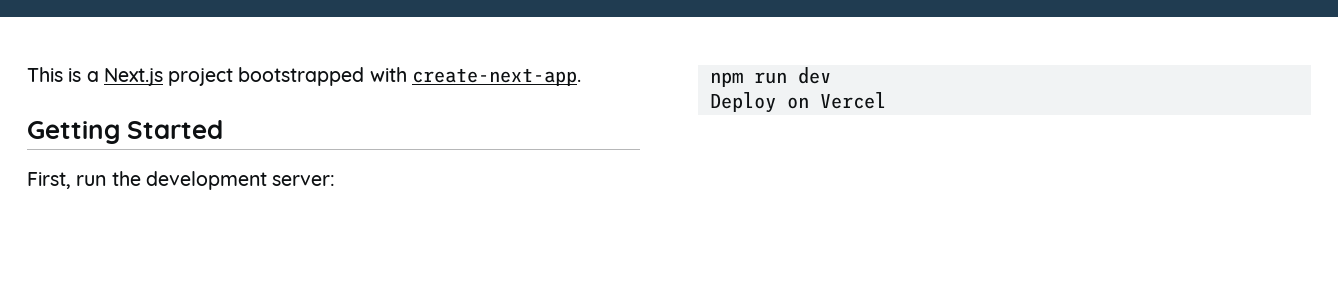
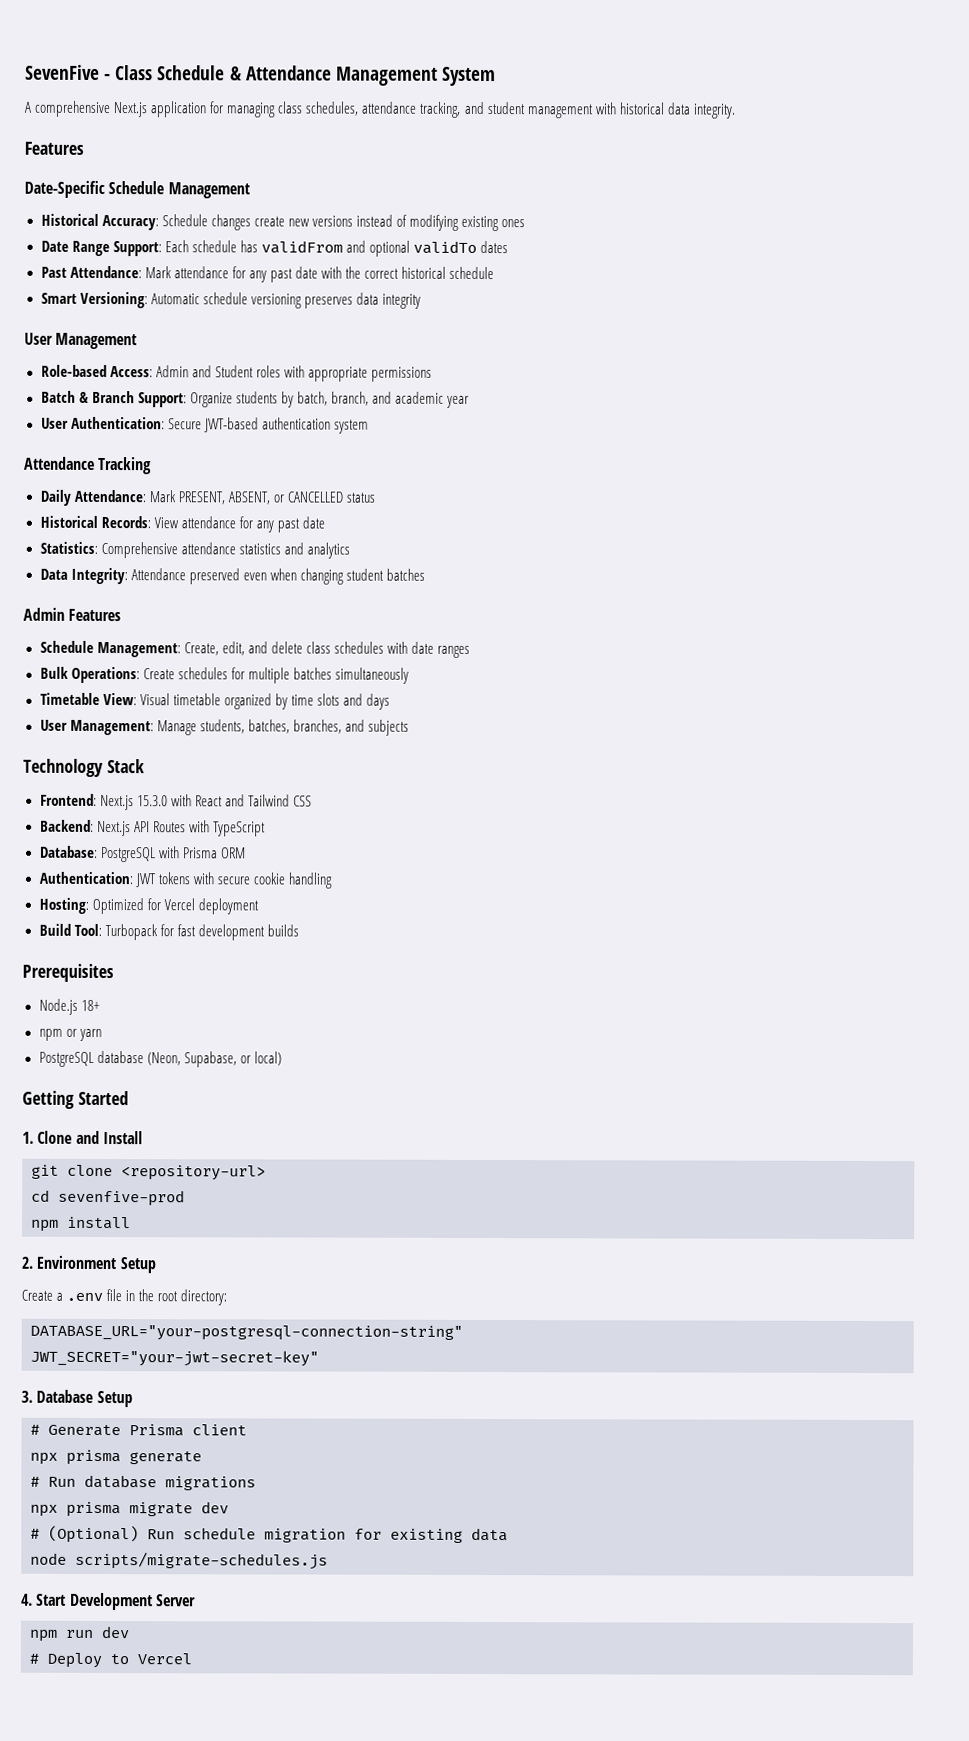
[27,67,581,86] [27,120,224,144] [27,171,336,190] This is a Next.js project bootstrapped with create-next-app. // Getting Started // First, run the development server: -> [25,64,496,87] [24,100,736,119] [24,141,84,155] [24,180,250,199] [40,213,526,232] [40,240,509,257] [40,265,495,283] [40,291,421,309] [24,332,138,350] [40,364,432,382] [40,390,470,408] [40,416,369,434] [24,456,153,475] [39,489,375,506] [39,515,325,533] [39,541,350,559] [39,567,425,585] [23,607,122,622] [39,640,471,658] [39,666,409,684] [39,692,390,710] [39,719,409,736] [23,758,145,778] [39,793,312,811] [39,819,266,837] [39,845,246,863] [38,871,332,889] [38,897,259,915] [38,923,299,941] [22,963,114,983] [38,998,100,1015] [38,1028,102,1041] [38,1050,282,1068] [22,1090,129,1109] [22,1130,143,1145] [31,1164,266,1181] [31,1189,185,1207] [31,1216,131,1232] [21,1255,156,1274] [21,1289,228,1306] [30,1324,463,1341] [30,1349,319,1367] [21,1389,133,1408] [30,1424,247,1437] [30,1449,202,1466] [30,1474,256,1491] [30,1501,229,1518] [30,1525,508,1544] [30,1551,328,1570] [21,1592,196,1611] SevenFive - Class Schedule & Attendance Management System // A comprehensive Next.js application for managing class schedules, attendance tracking, and student management with historical data integrity. // Features // Date-Specific Schedule Management // Historical Accuracy: Schedule changes create new versions instead of modifying existing ones // Date Range Support: Each schedule has validFrom and optional validTo dates // Past Attendance: Mark attendance for any past date with the correct historical schedule // Smart Versioning: Automatic schedule versioning preserves data integrity // User Management // Role-based Access: Admin and Student roles with appropriate permissions // Batch & Branch Support: Organize students by batch, branch, and academic year // User Authentication: Secure JWT-based authentication system // Attendance Tracking // Daily Attendance: Mark PRESENT, ABSENT, or CANCELLED status // Historical Records: View attendance for any past date // Statistics: Comprehensive attendance statistics and analytics // Data Integrity: Attendance preserved even when changing student batches // Admin Features // Schedule Management: Create, edit, and delete class schedules with date ranges // Bulk Operations: Create schedules for multiple batches simultaneously // Timetable View: Visual timetable organized by time slots and days // User Management: Manage students, batches, branches, and subjects // Technology Stack // Frontend: Next.js 15.3.0 with React and Tailwind CSS // Backend: Next.js API Routes with TypeScript // Database: PostgreSQL with Prisma ORM // Authentication: JWT tokens with secure cookie handling // Hosting: Optimized for Vercel deployment // Build Tool: Turbopack for fast development builds // Prerequisites // Node.js 18+ // npm or yarn // PostgreSQL database (Neon, Supabase, or local) // Getting Started // 1. Clone and Install // git clone <repository-url> // cd sevenfive-prod // npm install // 2. Environment Setup // Create a .env file in the root directory: // DATABASE_URL="your-postgresql-connection-string" // JWT_SECRET="your-jwt-secret-key" // 3. Database Setup // # Generate Prisma client // npx prisma generate // # Run database migrations // npx prisma migrate dev // # (Optional) Run schedule migration for existing data // node scripts/migrate-schedules.js // 4. Start Development Server
[709,92,809,113] Deploy on -> [29,1652,129,1669] # Deploy to

